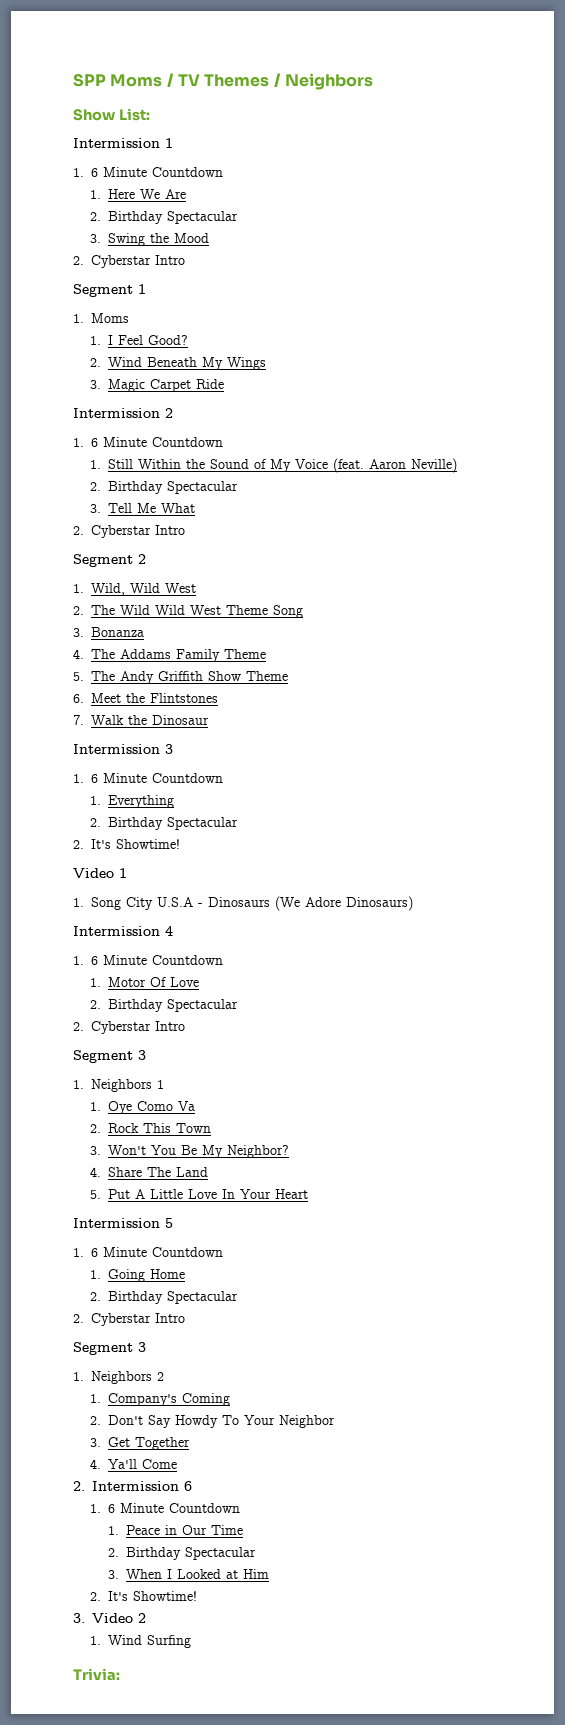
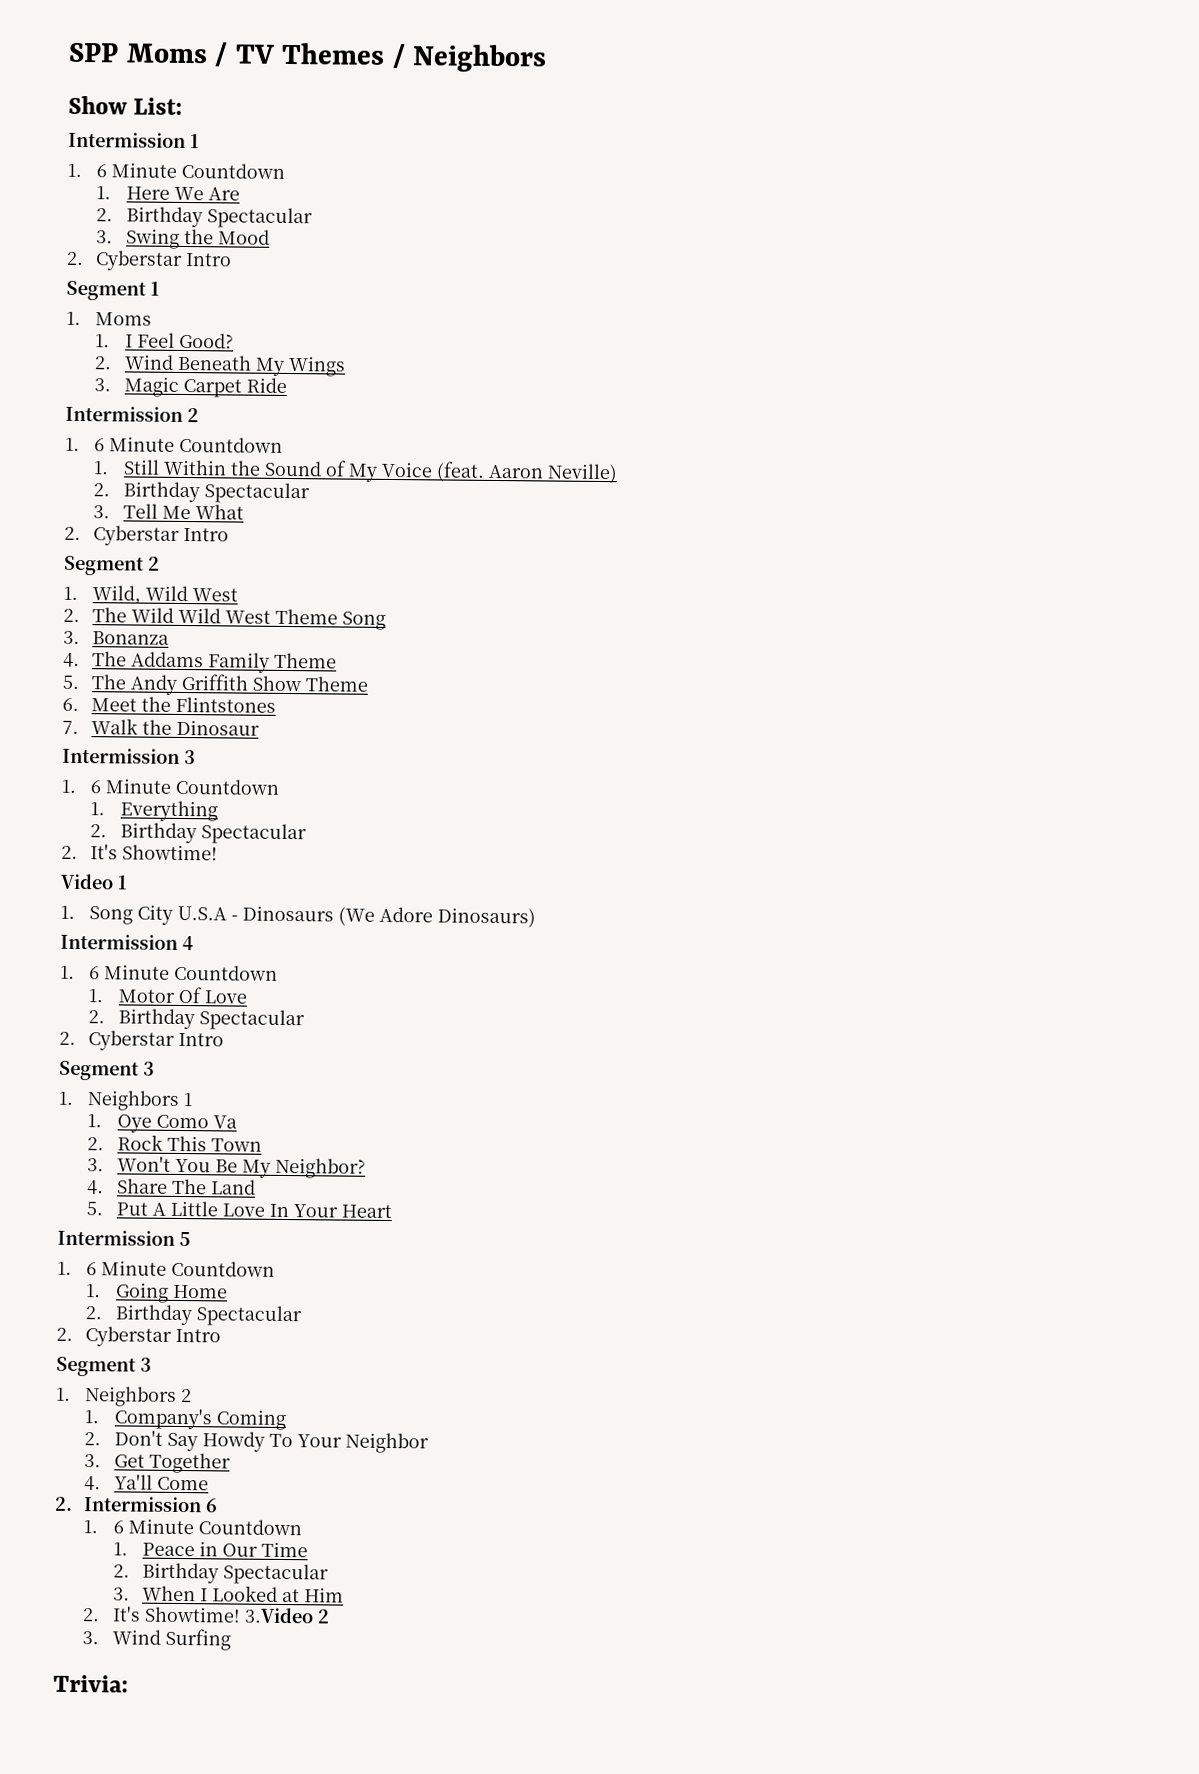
[73,1613,146,1623] [90,1636,102,1645] // 3. Video 2 // 1. -> [243,1607,330,1624] [82,1631,100,1645] 3.Video 2 // 3.

